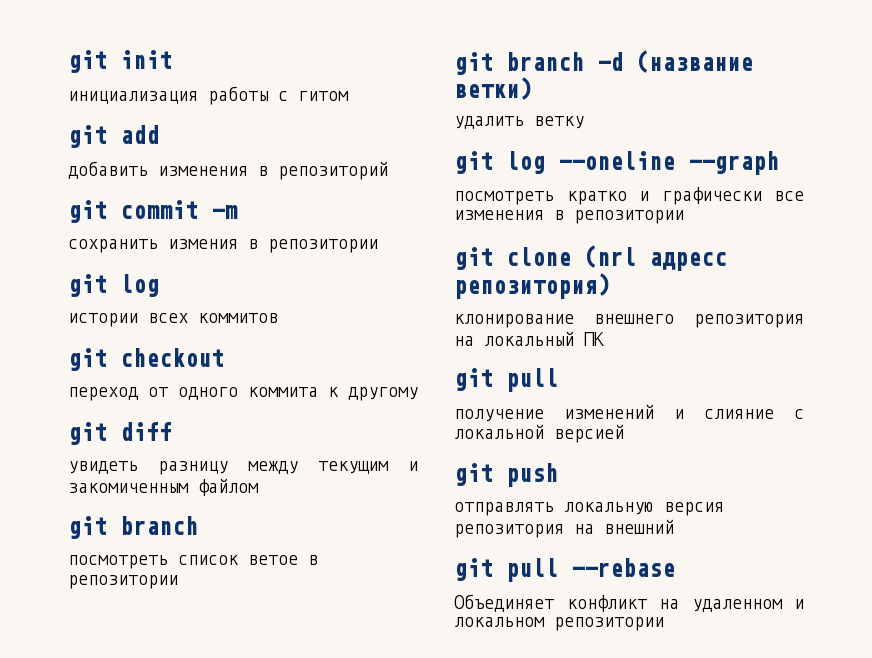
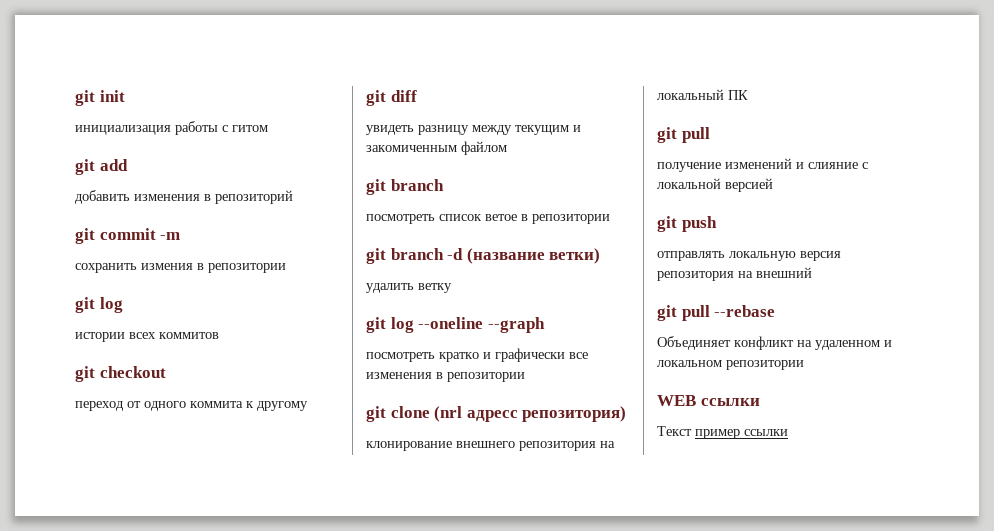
(664, 624) none -> [657,395,760,406] [657,426,788,439] // WEB ссылки // Текст пример ссылки

